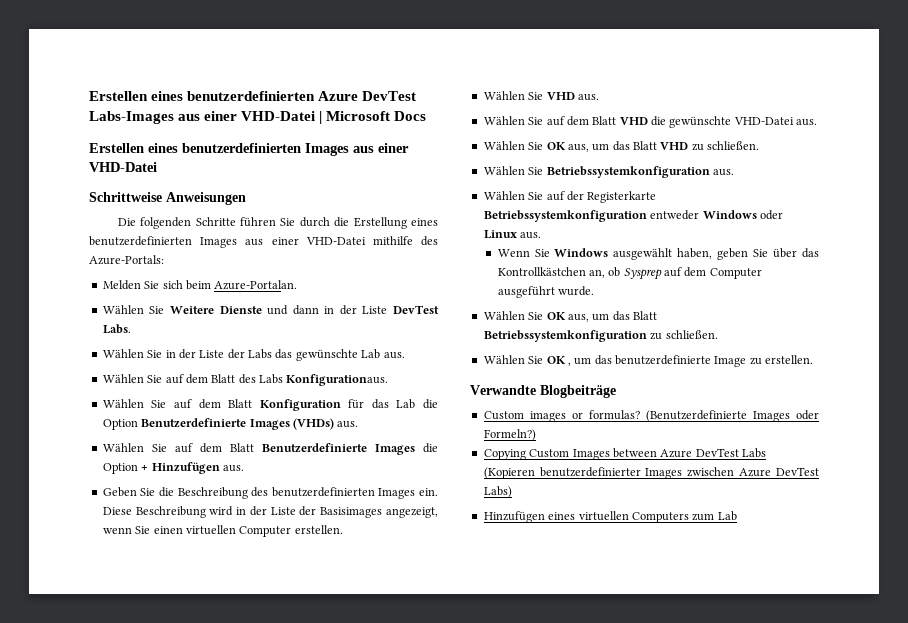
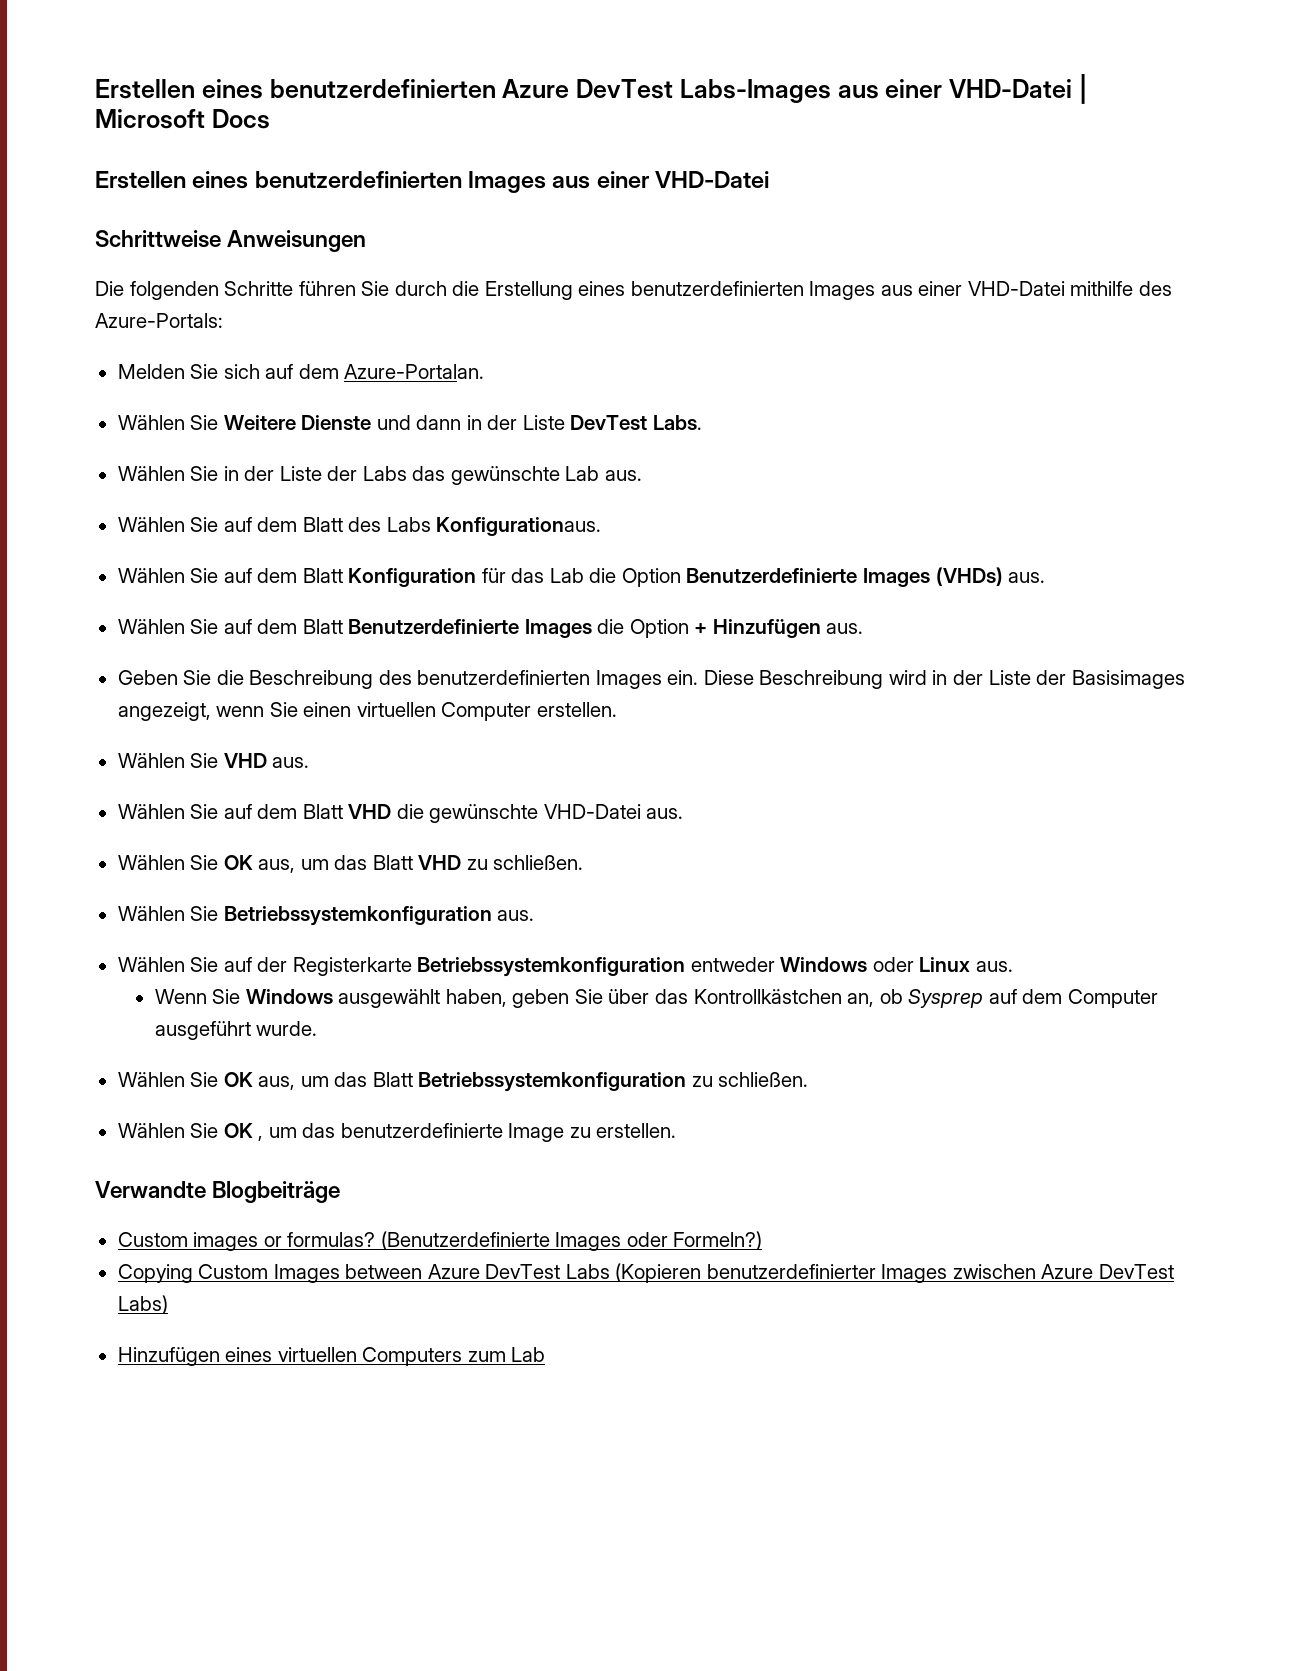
[185,280,211,290] beim -> [265,364,339,379] auf dem

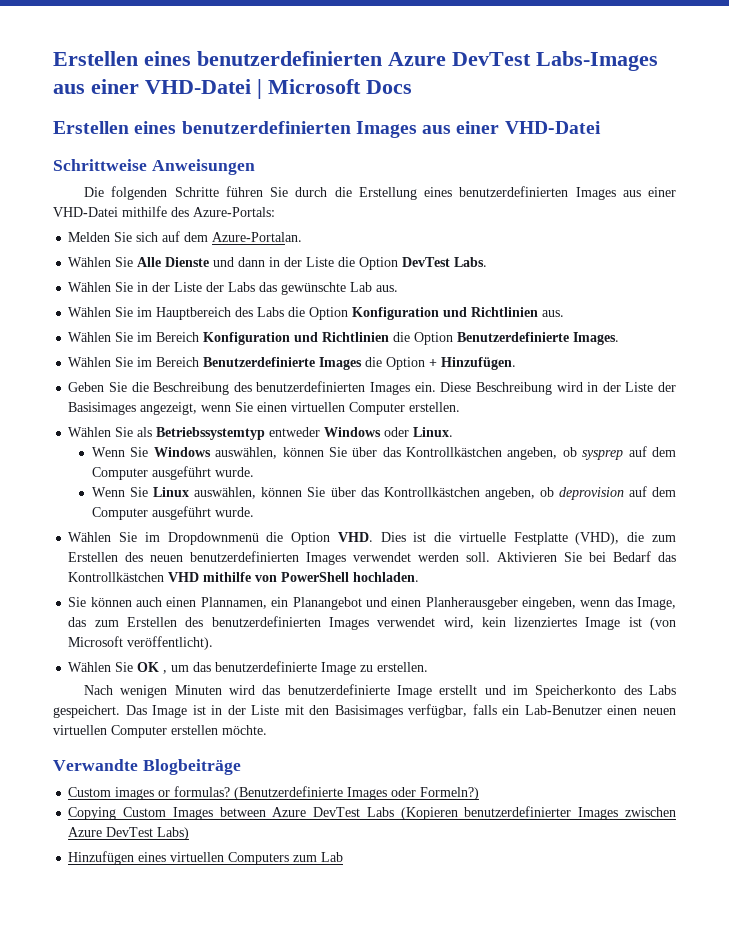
[223,415,296,430] Weitere -> [137,257,162,267] Alle
(565, 422) none -> [338,257,399,270] die Option
[223,517,602,536] [117,567,1046,587] [117,619,343,634] auf dem Blatt des Labs Konfigurationaus. // Wählen Sie auf dem Blatt Konfiguration für das Lab die Option Benutzerdefinierte Images (VHDs) aus. // Wählen Sie auf dem Blatt -> [137,307,565,320] [68,332,620,345] [68,357,200,367] im Hauptbereich des Labs die Option Konfiguration und Richtlinien aus. // Wählen Sie im Bereich Konfiguration und Richtlinien die Option Benutzerdefinierte Images. // Wählen Sie im Bereich
[712,619,864,638] Hinzufügen aus. -> [441,357,517,370] Hinzufügen.
[223,753,310,768] [117,804,684,823] [117,855,584,873] [117,906,535,926] [117,957,686,977] VHD aus. // Wählen Sie auf dem Blatt VHD die gewünschte VHD-Datei aus. // Wählen Sie OK aus, um das Blatt VHD zu schließen. // Wählen Sie Betriebssystemkonfiguration aus. // Wählen Sie auf der Registerkarte Betriebssystemkonfiguration -> [137,427,266,440] als Betriebssystemtyp
[919,957,1013,972] Linux aus. -> [413,427,454,437] Linux.
[338,989,984,1008] ausgewählt haben, geben Sie über das Kontrollkästchen an, ob Sysprep -> [215,446,677,460] [92,466,255,480] [92,487,624,500] auswählen, können Sie über das Kontrollkästchen angeben, ob sysprep auf dem Computer ausgeführt wurde. // Wenn Sie Linux auswählen, können Sie über das Kontrollkästchen angeben, ob deprovision
[223,1072,809,1092] OK aus, um das Blatt Betriebssystemkonfiguration zu schließen. -> [144,532,677,545] [68,551,677,565] [68,572,420,582] [68,597,676,610] [68,616,676,630] [68,636,214,650] im Dropdownmenü die Option VHD. Dies ist die virtuelle Festplatte (VHD), die zum Erstellen des neuen benutzerdefinierten Images verwendet werden soll. Aktivieren Sie bei Bedarf das Kontrollkästchen VHD mithilfe von PowerShell hochladen. // Sie können auch einen Plannamen, ein Planangebot und einen Planherausgeber eingeben, wenn das Image, das zum Erstellen des benutzerdefinierten Images verwendet wird, kein lizenziertes Image ist (von Microsoft veröffentlicht).
(677, 1130) none -> [84,684,676,698] [53,704,676,718] [53,725,267,738] // Nach wenigen Minuten wird das benutzerdefinierte Image erstellt und im Speicherkonto des Labs gespeichert. Das Image ist in der Liste mit den Basisimages verfügbar, falls ein Lab-Benutzer einen neuen virtuellen Computer erstellen möchte.

